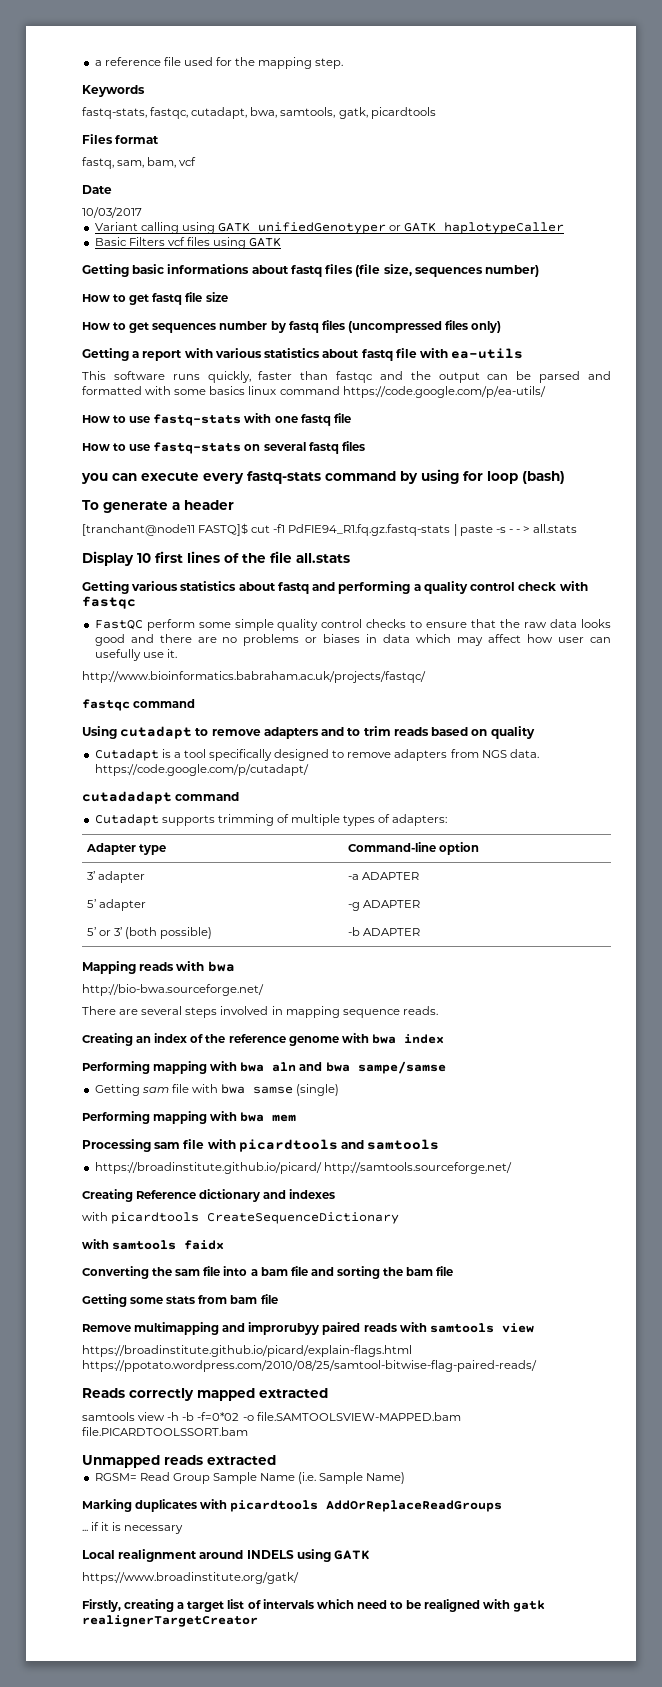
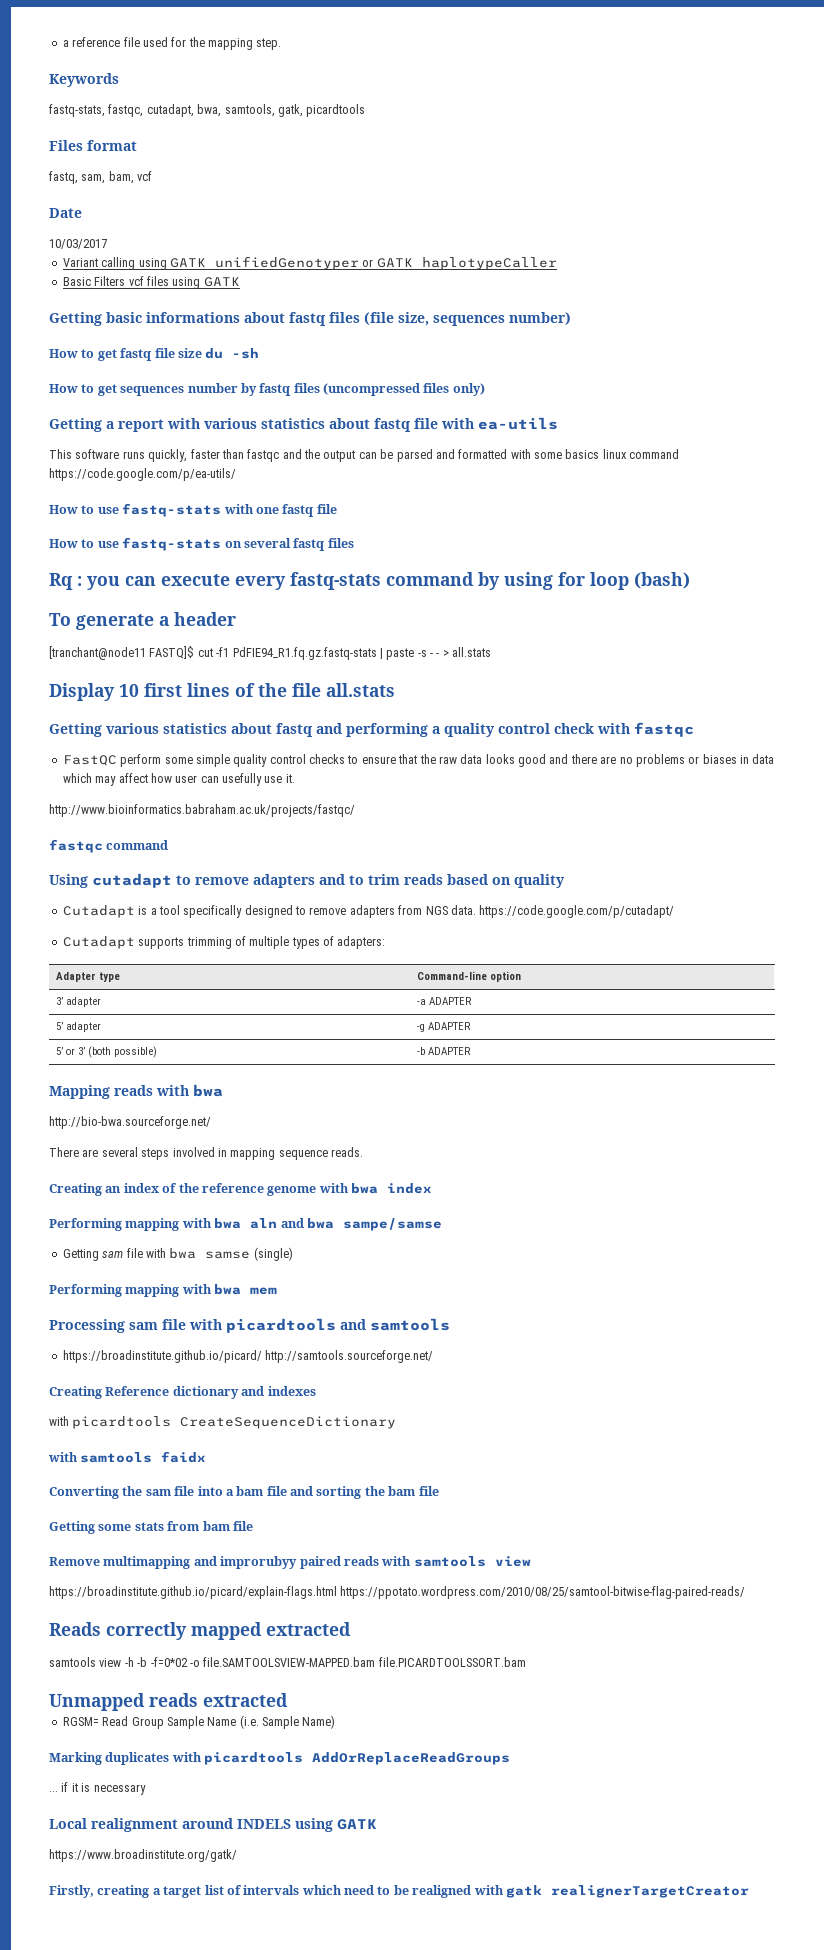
(228, 297) none -> [205,348,260,359] du -sh
(365, 446) none -> [49,573,82,590] Rq :
[82,791,240,804] // cutadadapt command -> (675, 911) none

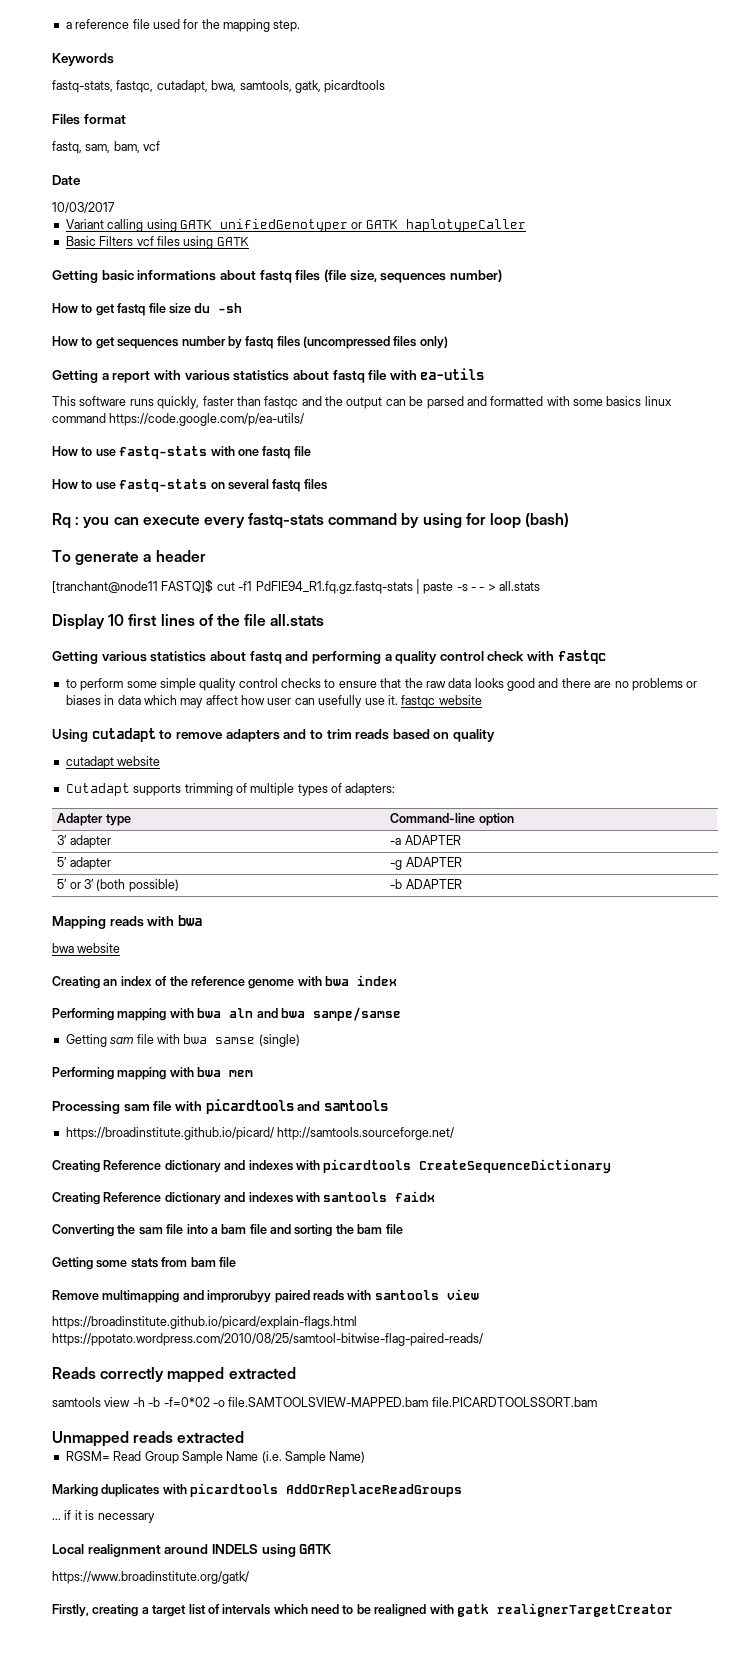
[62,755,117,766] FastQC -> [65,679,77,688] to
[49,804,355,817] [49,839,169,853] // http://www.bioinformatics.babraham.ac.uk/projects/fastqc/ // fastqc command -> [401,695,482,708] fastqc website
[62,905,675,918] Cutadapt is a tool specifically designed to remove adapters from NGS data. https://code.google.com/p/cutadapt/ -> [65,756,161,769] cutadapt website
[49,1116,211,1129] [49,1147,363,1160] http://bio-bwa.sourceforge.net/ // There are several steps involved in mapping sequence reads. -> [52,943,121,953] bwa website
(316, 1391) // -> (293, 1165) none
(397, 1422) none -> [52,1192,293,1205] Creating Reference dictionary and indexes

